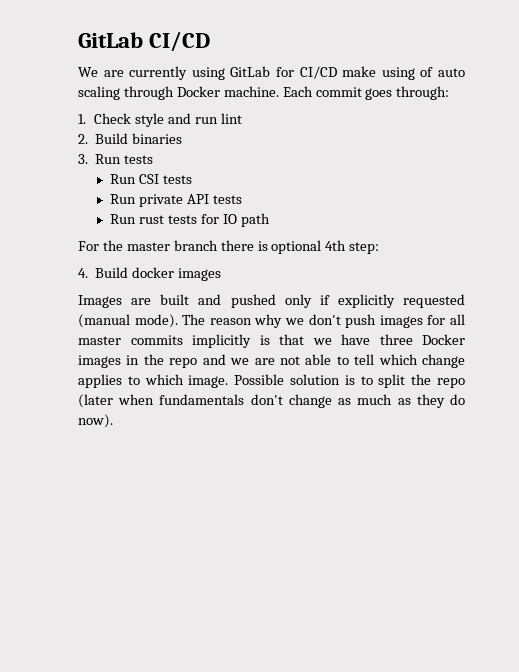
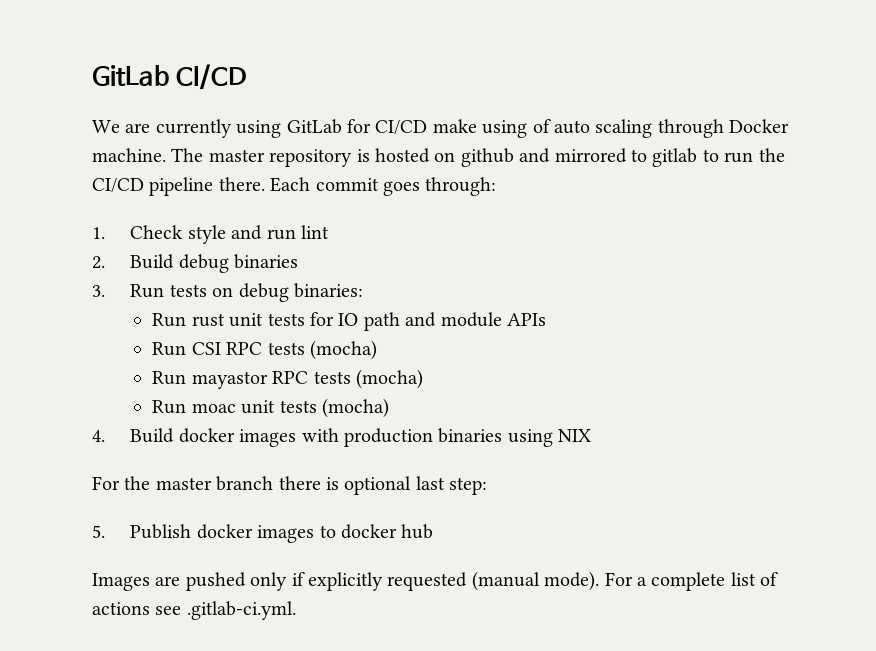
(279, 91) none -> [171,148,785,167] [92,177,265,196] The master repository is hosted on github and mirrored to gitlab to run the CI/CD pipeline there.
(129, 138) none -> [178,254,229,273] debug
[110,174,193,184] [110,194,243,207] // Run CSI tests // Run private API tests -> [212,283,364,302] on debug binaries:
(165, 219) none -> [229,313,264,327] unit
(271, 220) none -> [405,312,547,327] [152,340,378,360] [152,369,424,389] [152,398,390,418] [92,428,592,447] and module APIs // Run CSI RPC tests (mocha) // Run mayastor RPC tests (mocha) // Run moac unit tests (mocha) // 4. Build docker images with production binaries using NIX
[325,240,347,251] 4th -> [415,476,445,490] last
[78,267,222,281] 4. Build docker images -> [92,524,434,543] 5. Publish docker images to docker hub
[160,294,222,305] built and -> (181, 581) none
[182,314,466,328] [78,334,465,348] [78,354,466,368] [78,374,466,388] [78,394,466,408] [78,414,113,428] The reason why we don't push images for all master commits implicitly is that we have three Docker images in the repo and we are not able to tell which change applies to which image. Possible solution is to split the repo (later when fundamentals don't change as much as they do now). -> [604,572,779,591] [92,601,296,620] For a complete list of actions see .gitlab-ci.yml.

